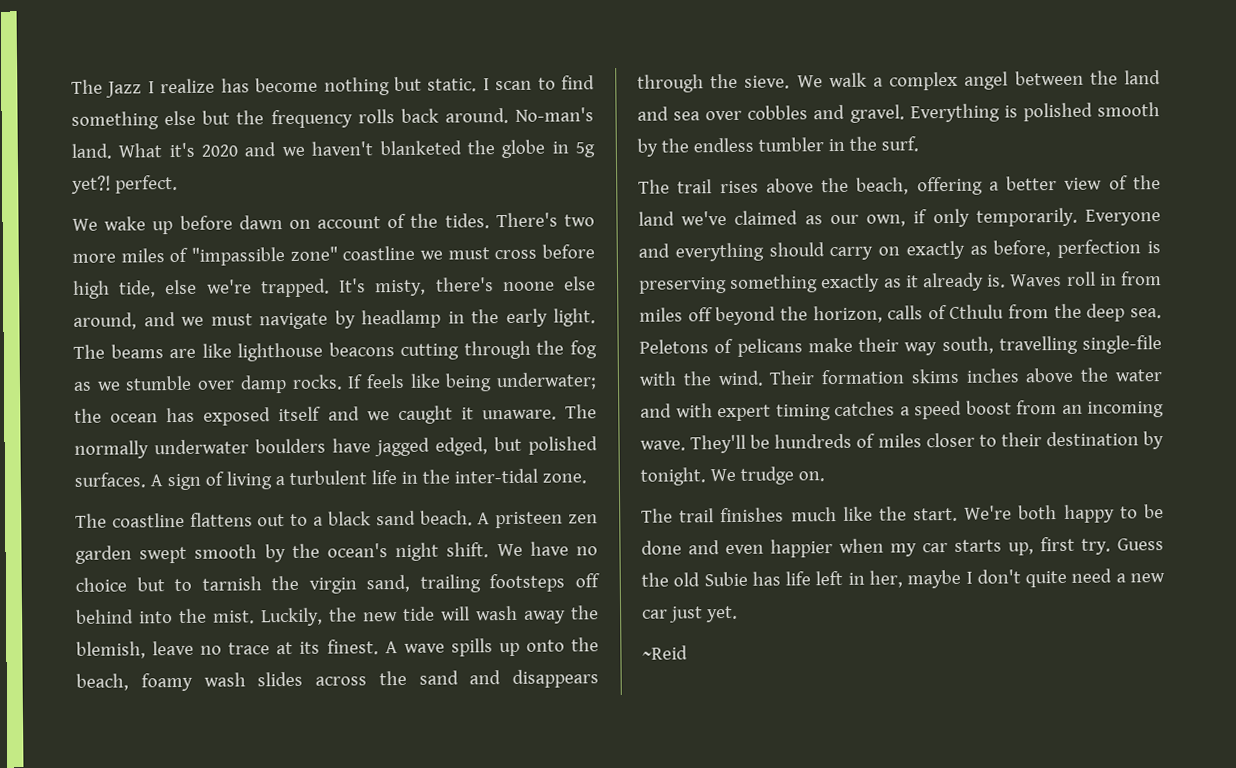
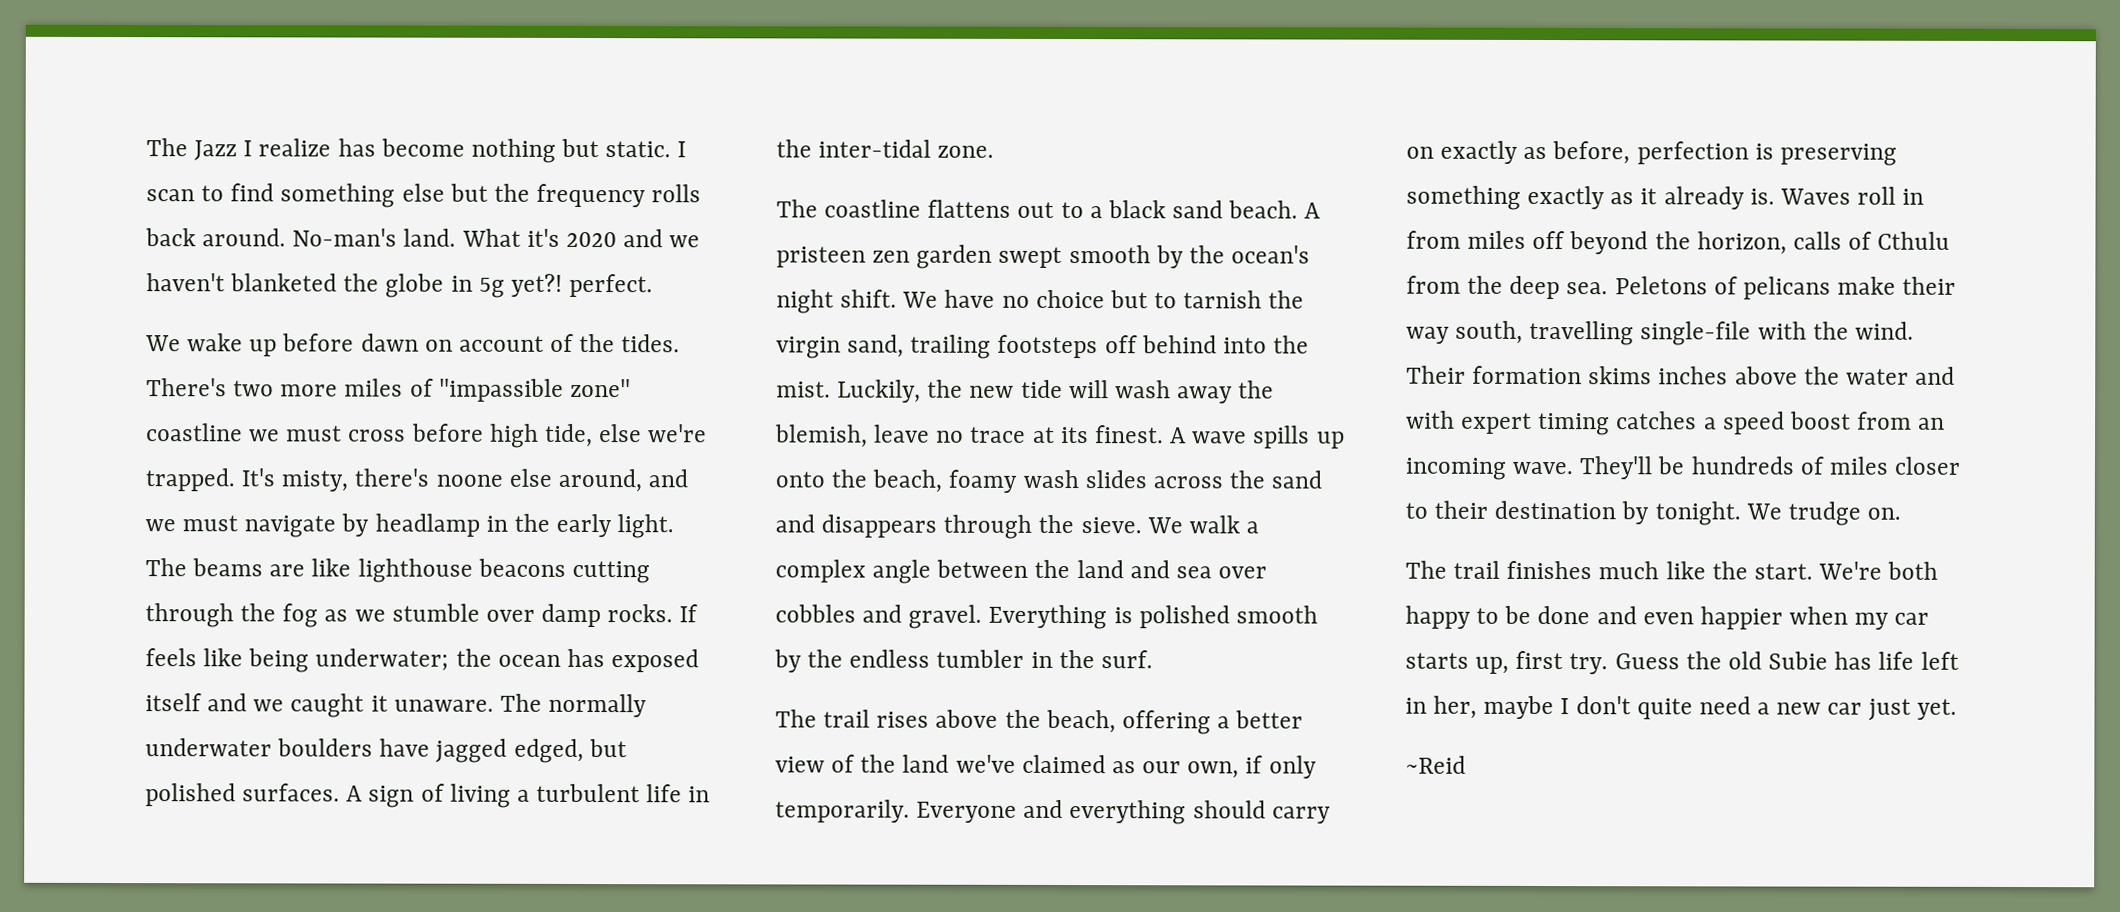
[964,71,1009,90] angel -> [872,559,932,584] angle

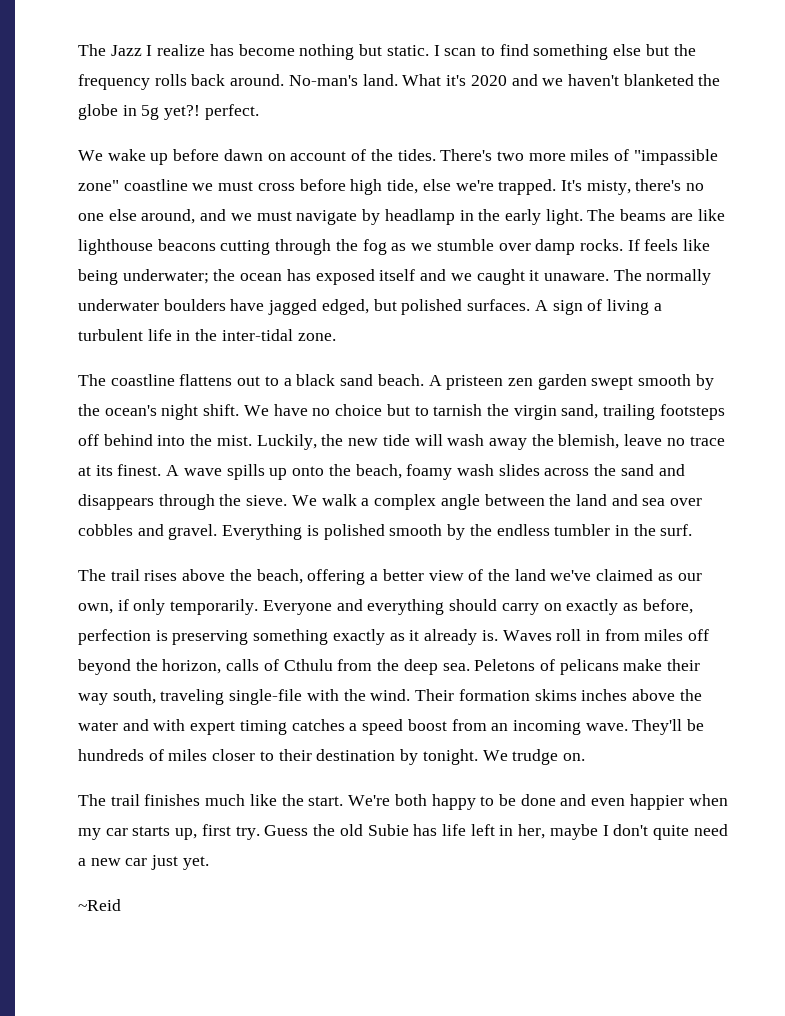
[435,474,503,487] noone -> [686,183,705,191] [78,213,104,221] no one
[1529,320,1635,346] travelling -> [160,689,225,705] traveling

